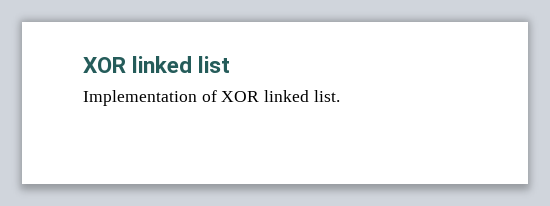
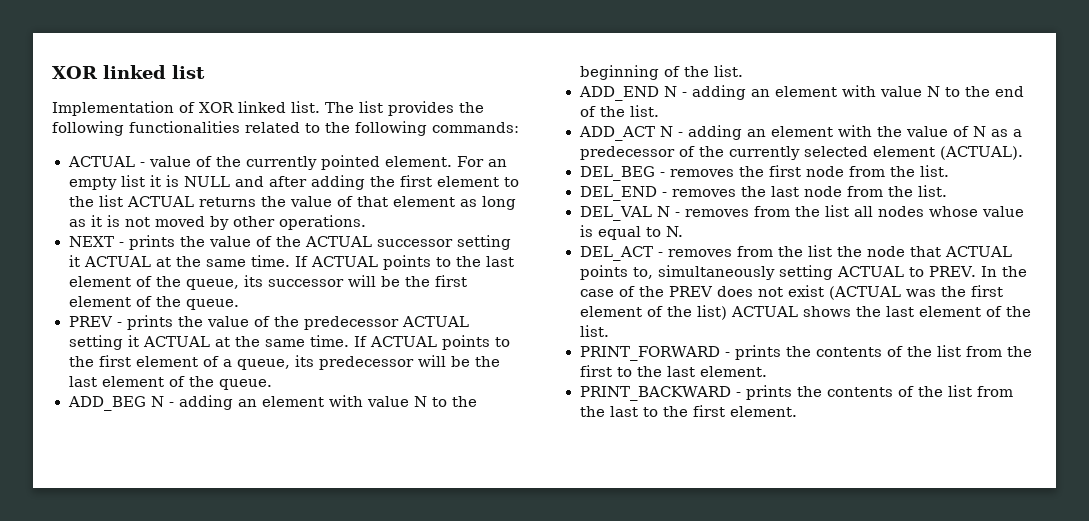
(340, 96) none -> [325,101,484,116] [52,121,519,136] [67,155,507,170] [68,175,519,190] [68,195,516,210] [68,215,366,230] [68,235,511,250] [68,255,514,270] [68,275,467,290] [68,296,239,310] [68,315,469,330] [68,335,510,350] [68,355,500,370] [68,376,272,390] [67,395,477,411] [579,65,743,80] [578,85,1024,101] [579,105,659,117] [578,125,1022,141] [579,146,1023,160] [579,165,949,181] [579,185,947,201] [579,205,1025,221] [579,225,684,240] [579,245,1012,261] [579,265,1028,280] [579,285,1003,300] [579,305,1031,320] [579,325,609,337] [579,345,1032,361] [579,365,767,377] [579,385,1013,401] [579,405,797,417] The list provides the following functionalities related to the following commands: // ACTUAL - value of the currently pointed element. For an empty list it is NULL and after adding the first element to the list ACTUAL returns the value of that element as long as it is not moved by other operations. // NEXT - prints the value of the ACTUAL successor setting it ACTUAL at the same time. If ACTUAL points to the last element of the queue, its successor will be the first element of the queue. // PREV - prints the value of the predecessor ACTUAL setting it ACTUAL at the same time. If ACTUAL points to the first element of a queue, its predecessor will be the last element of the queue. // ADD_BEG N - adding an element with value N to the beginning of the list. // ADD_END N - adding an element with value N to the end of the list. // ADD_ACT N - adding an element with the value of N as a predecessor of the currently selected element (ACTUAL). // DEL_BEG - removes the first node from the list. // DEL_END - removes the last node from the list. // DEL_VAL N - removes from the list all nodes whose value is equal to N. // DEL_ACT - removes from the list the node that ACTUAL points to, simultaneously setting ACTUAL to PREV. In the case of the PREV does not exist (ACTUAL was the first element of the list) ACTUAL shows the last element of the list. // PRINT_FORWARD - prints the contents of the list from the first to the last element. // PRINT_BACKWARD - prints the contents of the list from the last to the first element.

